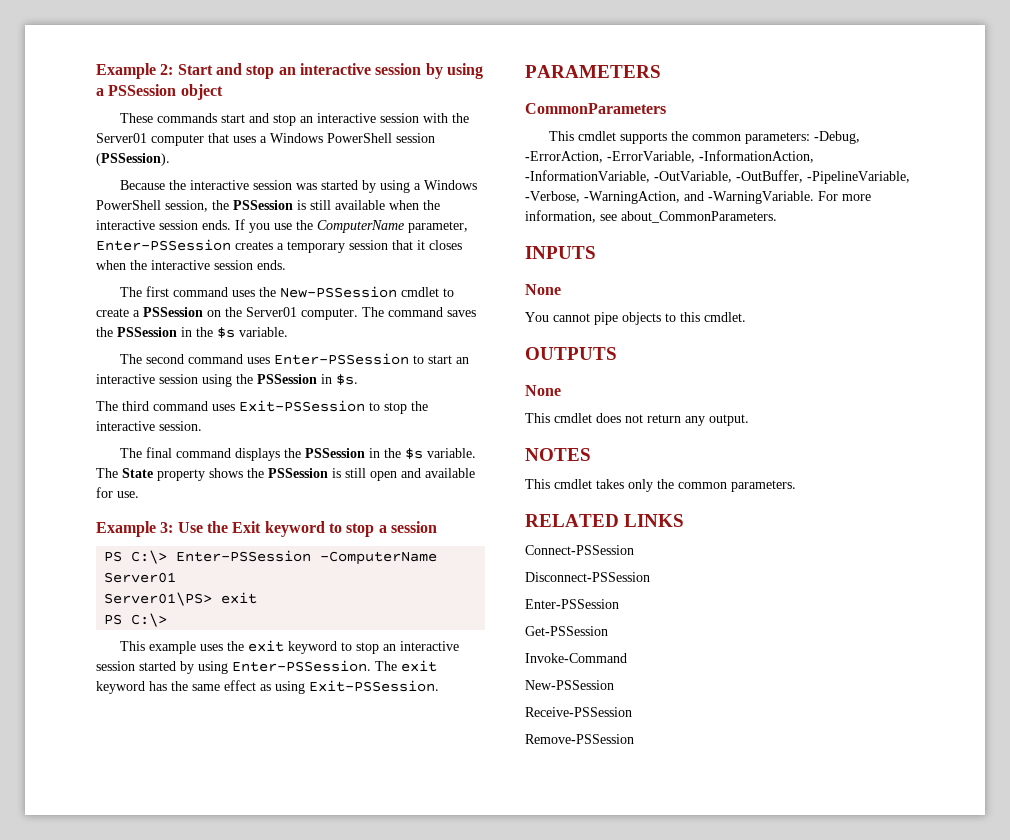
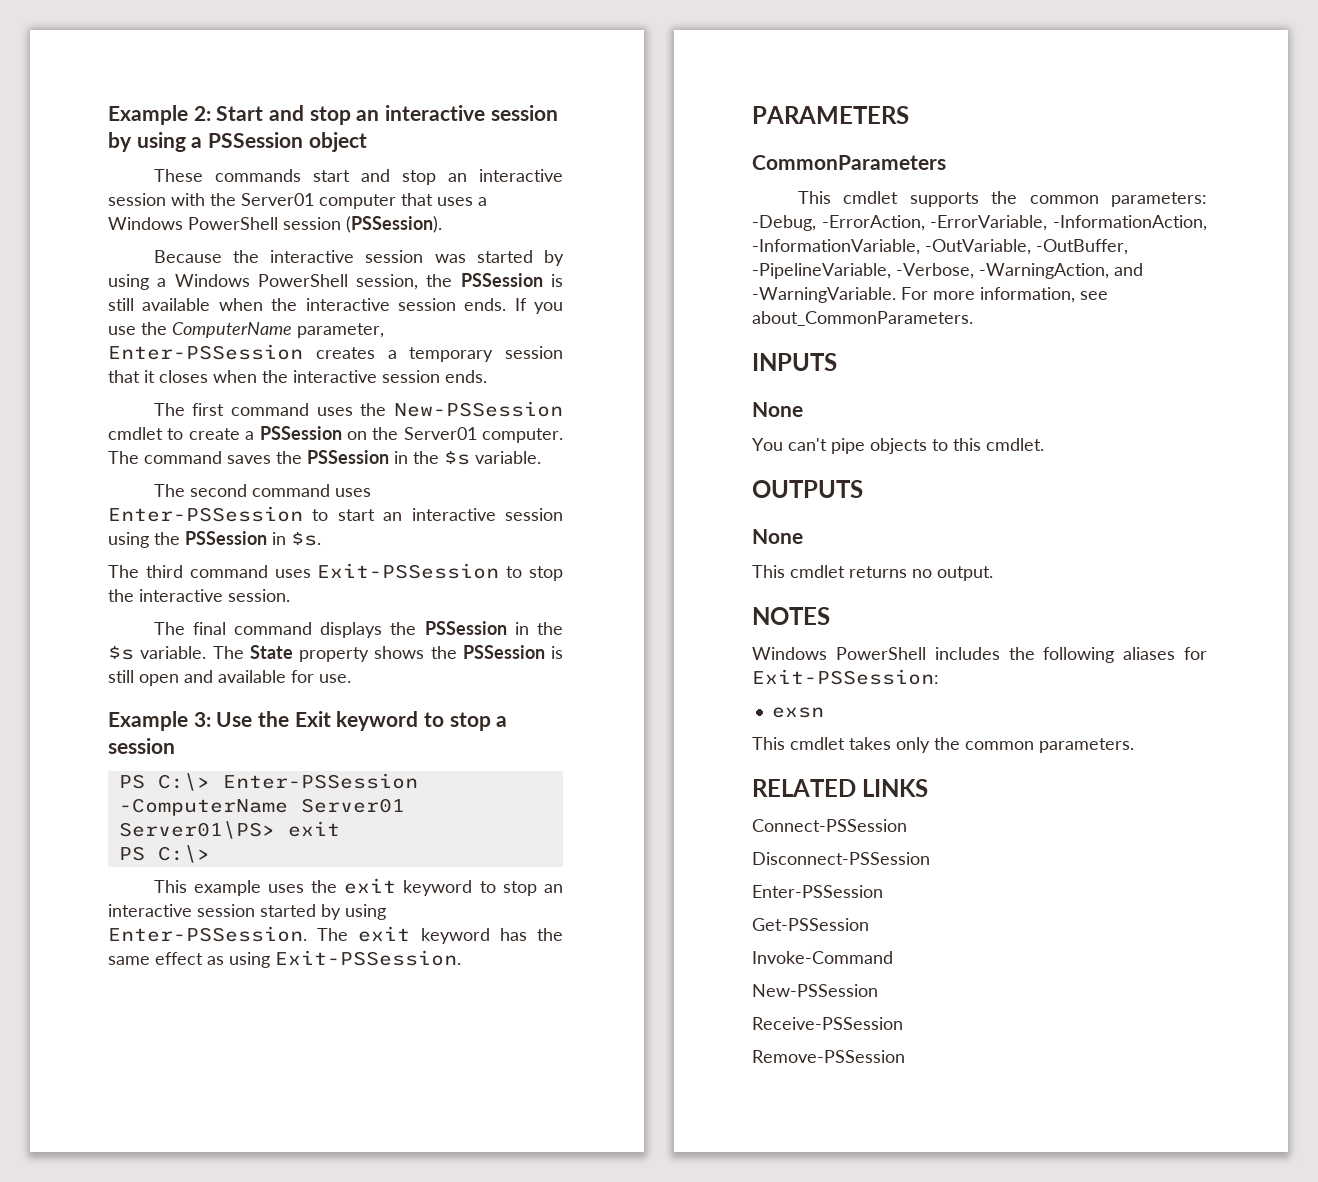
[553,313,590,322] cannot -> [788,438,827,451] can't
[596,413,749,426] [525,448,591,461] does not return any output. // NOTES -> [849,566,993,581] [752,607,830,625] [752,647,1207,663] [752,669,939,685] [771,707,824,718] returns no output. // NOTES // Windows PowerShell includes the following aliases for Exit-PSSession: // exsn

